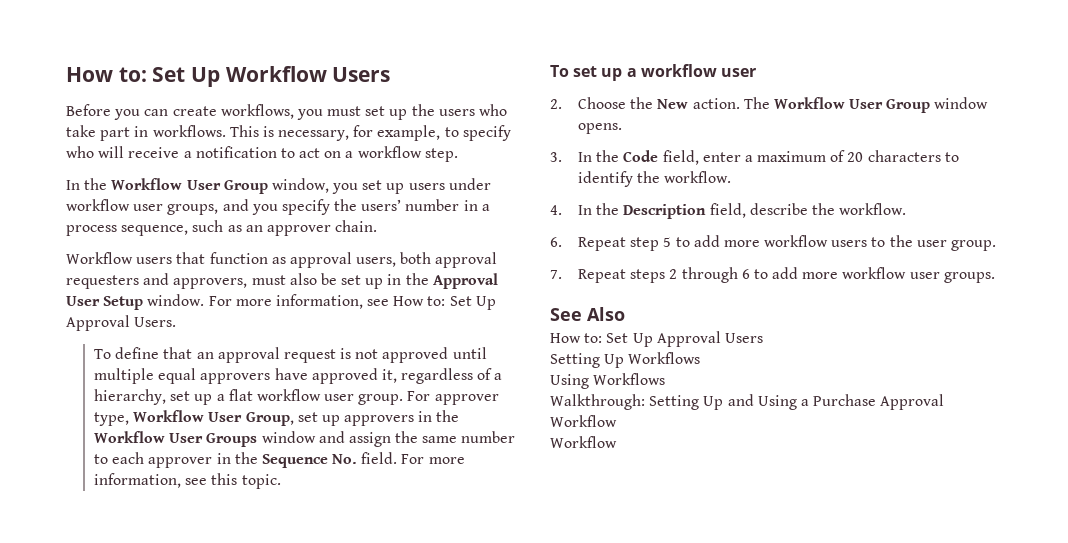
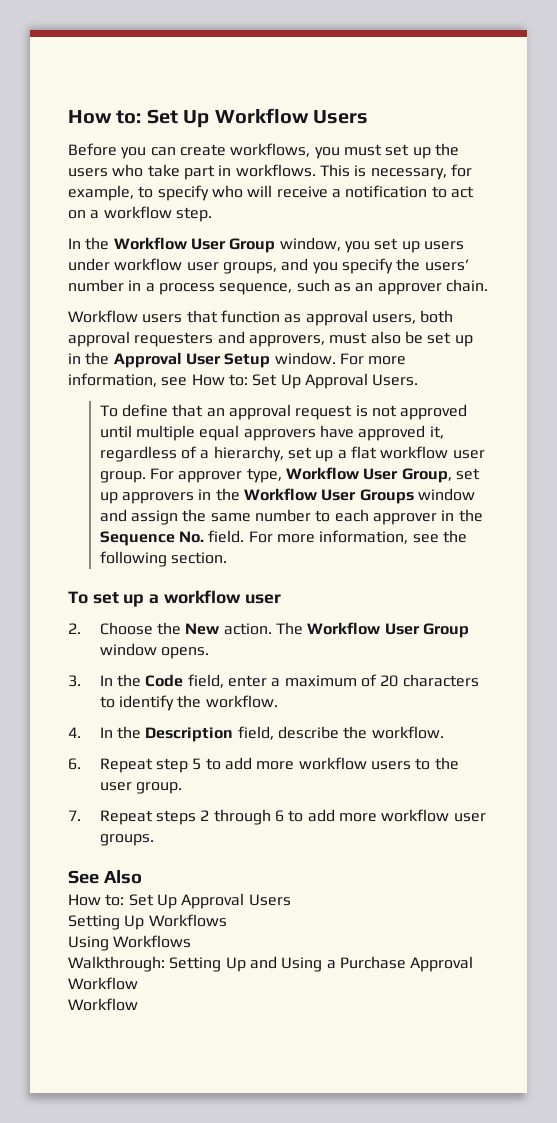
[211,473,281,489] this topic. -> [443,530,468,543] [99,551,228,567] the following section.

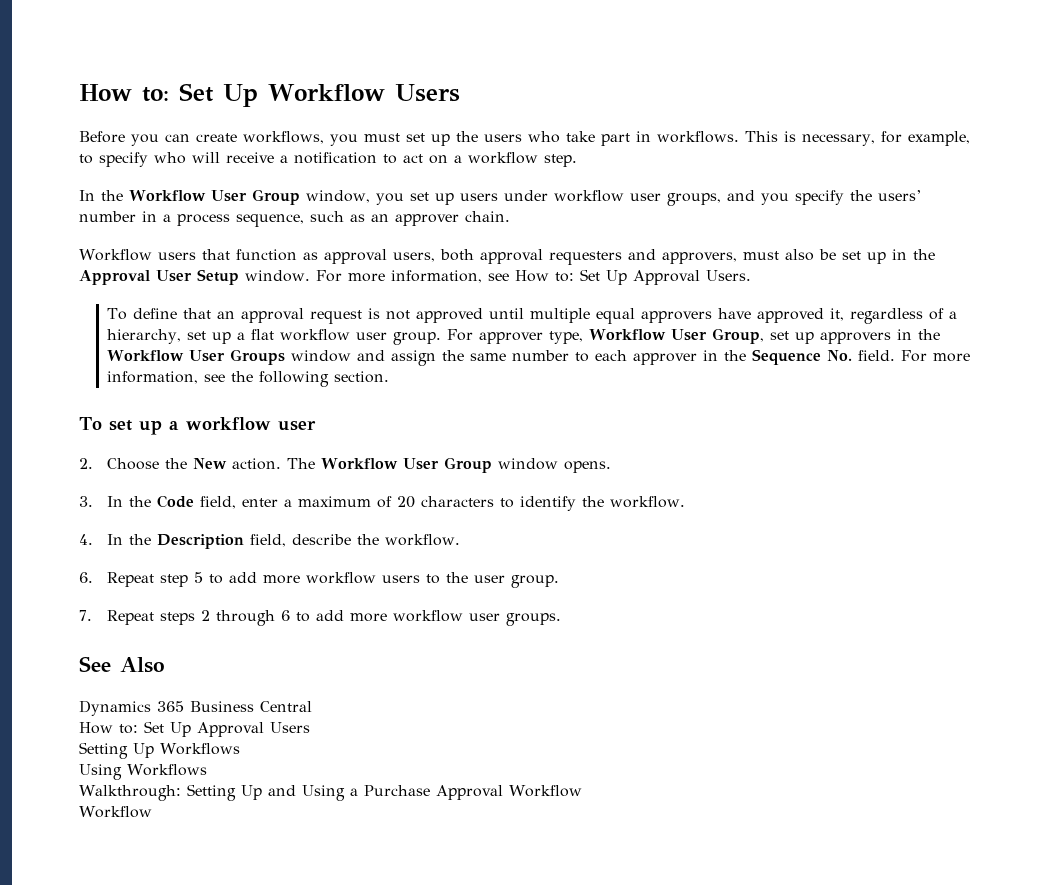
(142, 877) none -> [79,700,312,716] // Dynamics 365 Business Central

